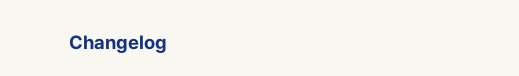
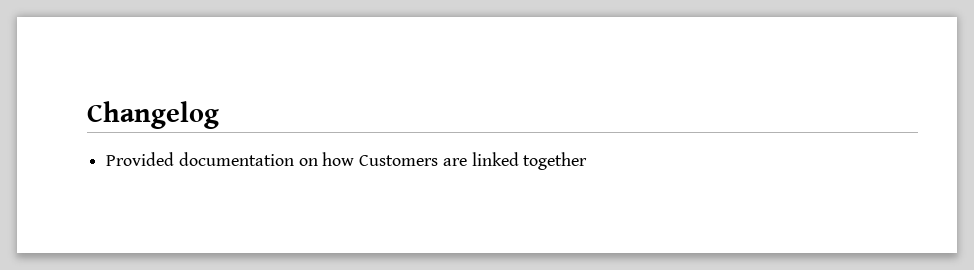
(167, 44) none -> [106,152,588,170] // Provided documentation on how Customers are linked together

